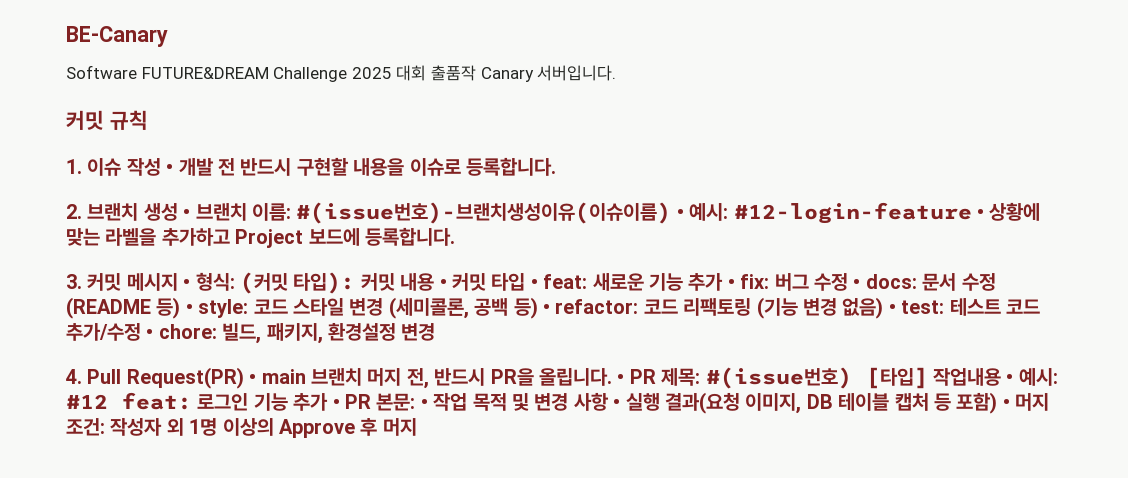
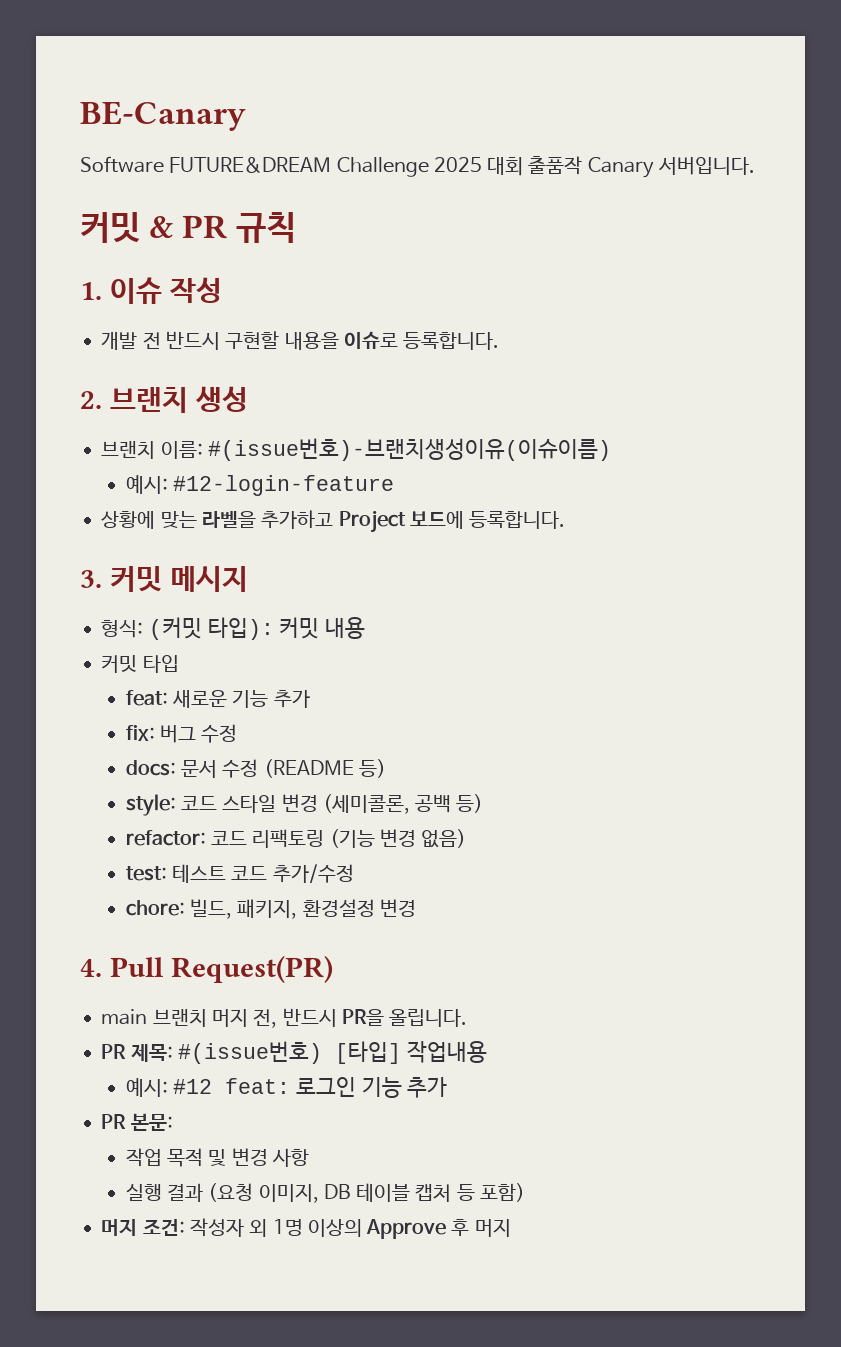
(104, 120) none -> [149,215,228,239] & PR
[166,164,174,174] • -> (222, 290) //
[183,209,191,219] • -> (248, 399) //
[676,209,684,219] • -> (611, 449) //
[977,209,984,219] • -> (395, 485) //
[183,279,191,289] • -> (248, 579) //
[439,279,447,289] • -> (366, 628) //
[530,279,538,289] • -> (179, 664) //
[727,279,735,289] • -> (310, 699) //
[853,279,861,289] • -> (238, 733) //
[185,304,193,314] • -> (386, 768) //
[542,304,550,314] • -> (484, 803) //
[888,304,896,314] • -> (467, 838) //
[146,329,154,339] • -> (354, 873) //
[249,374,257,384] • -> (333, 969) //
[617,374,625,384] • -> (468, 1018) //
[1006,374,1014,384] • -> (487, 1052) //
[332,399,340,409] • -> (448, 1087) //
[420,399,428,409] • -> (173, 1122) //
[613,392,740,414] • 실행 결과(요청 -> [125,1183,254,1202] // 실행 결과 (요청
[1002,399,1010,409] • -> (525, 1192) //

